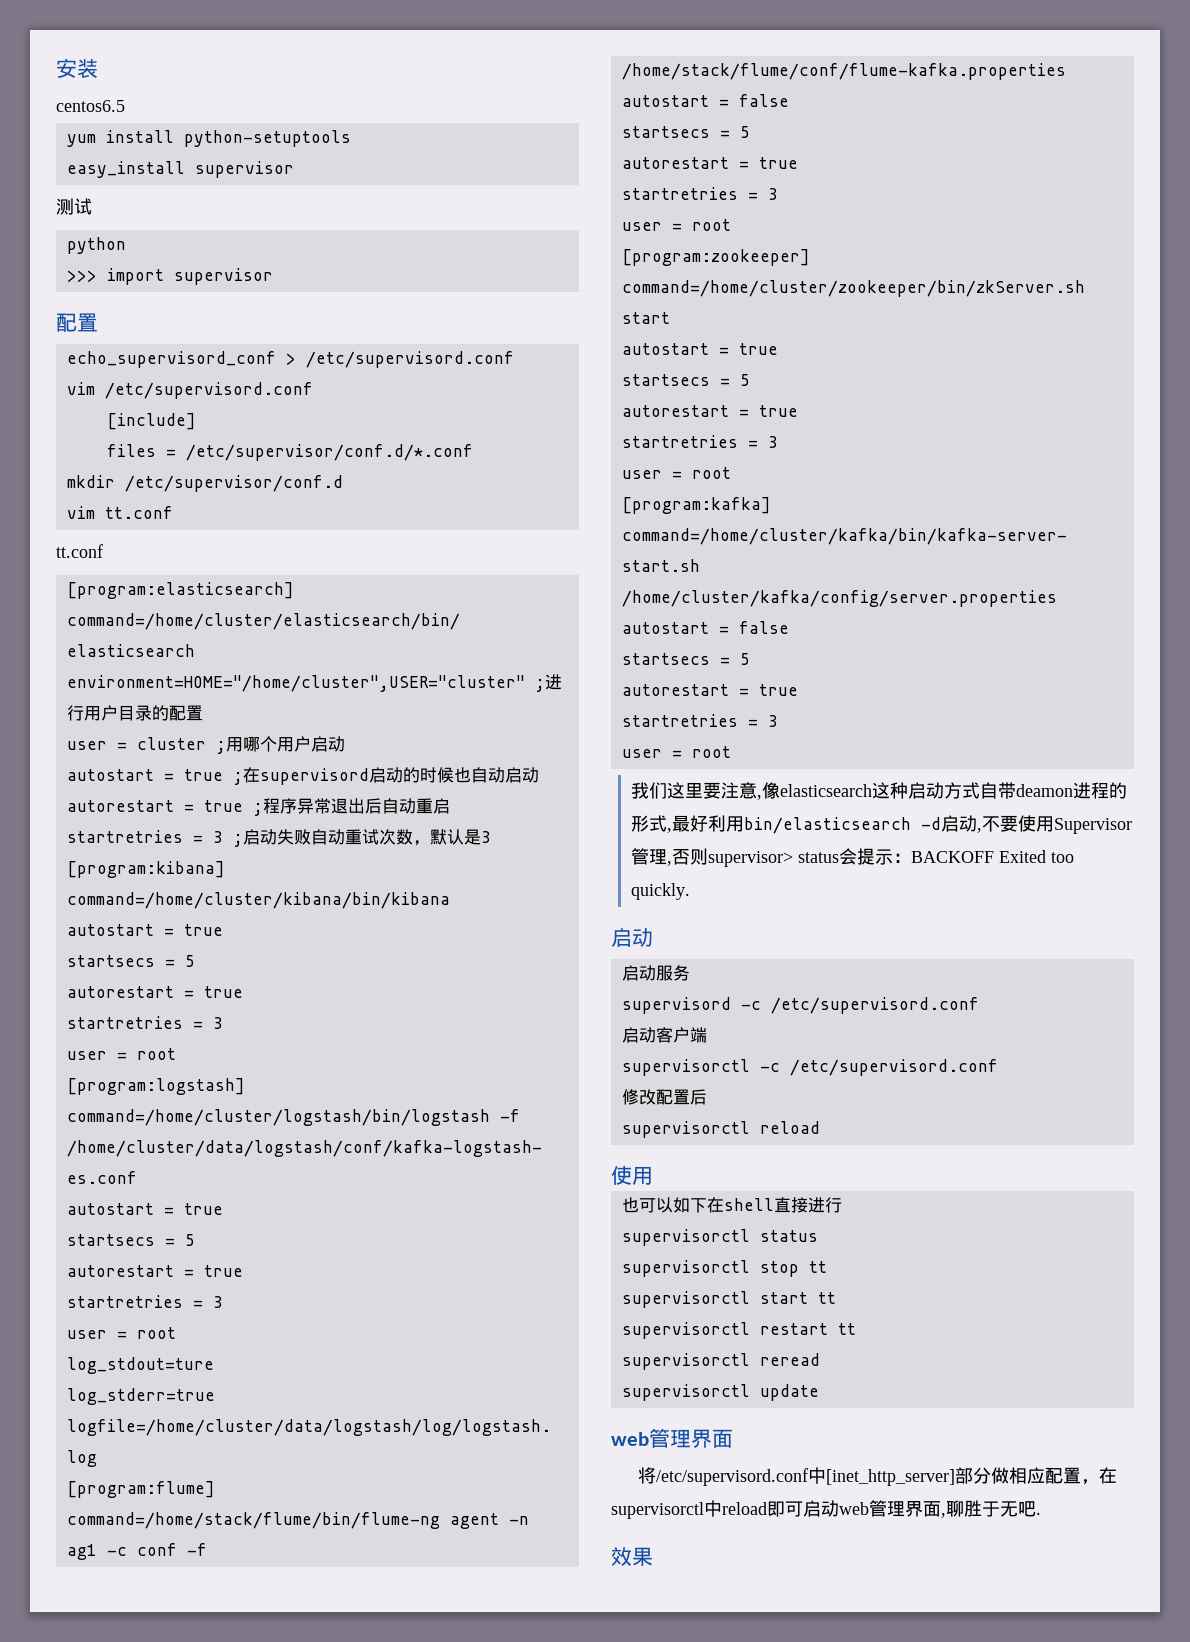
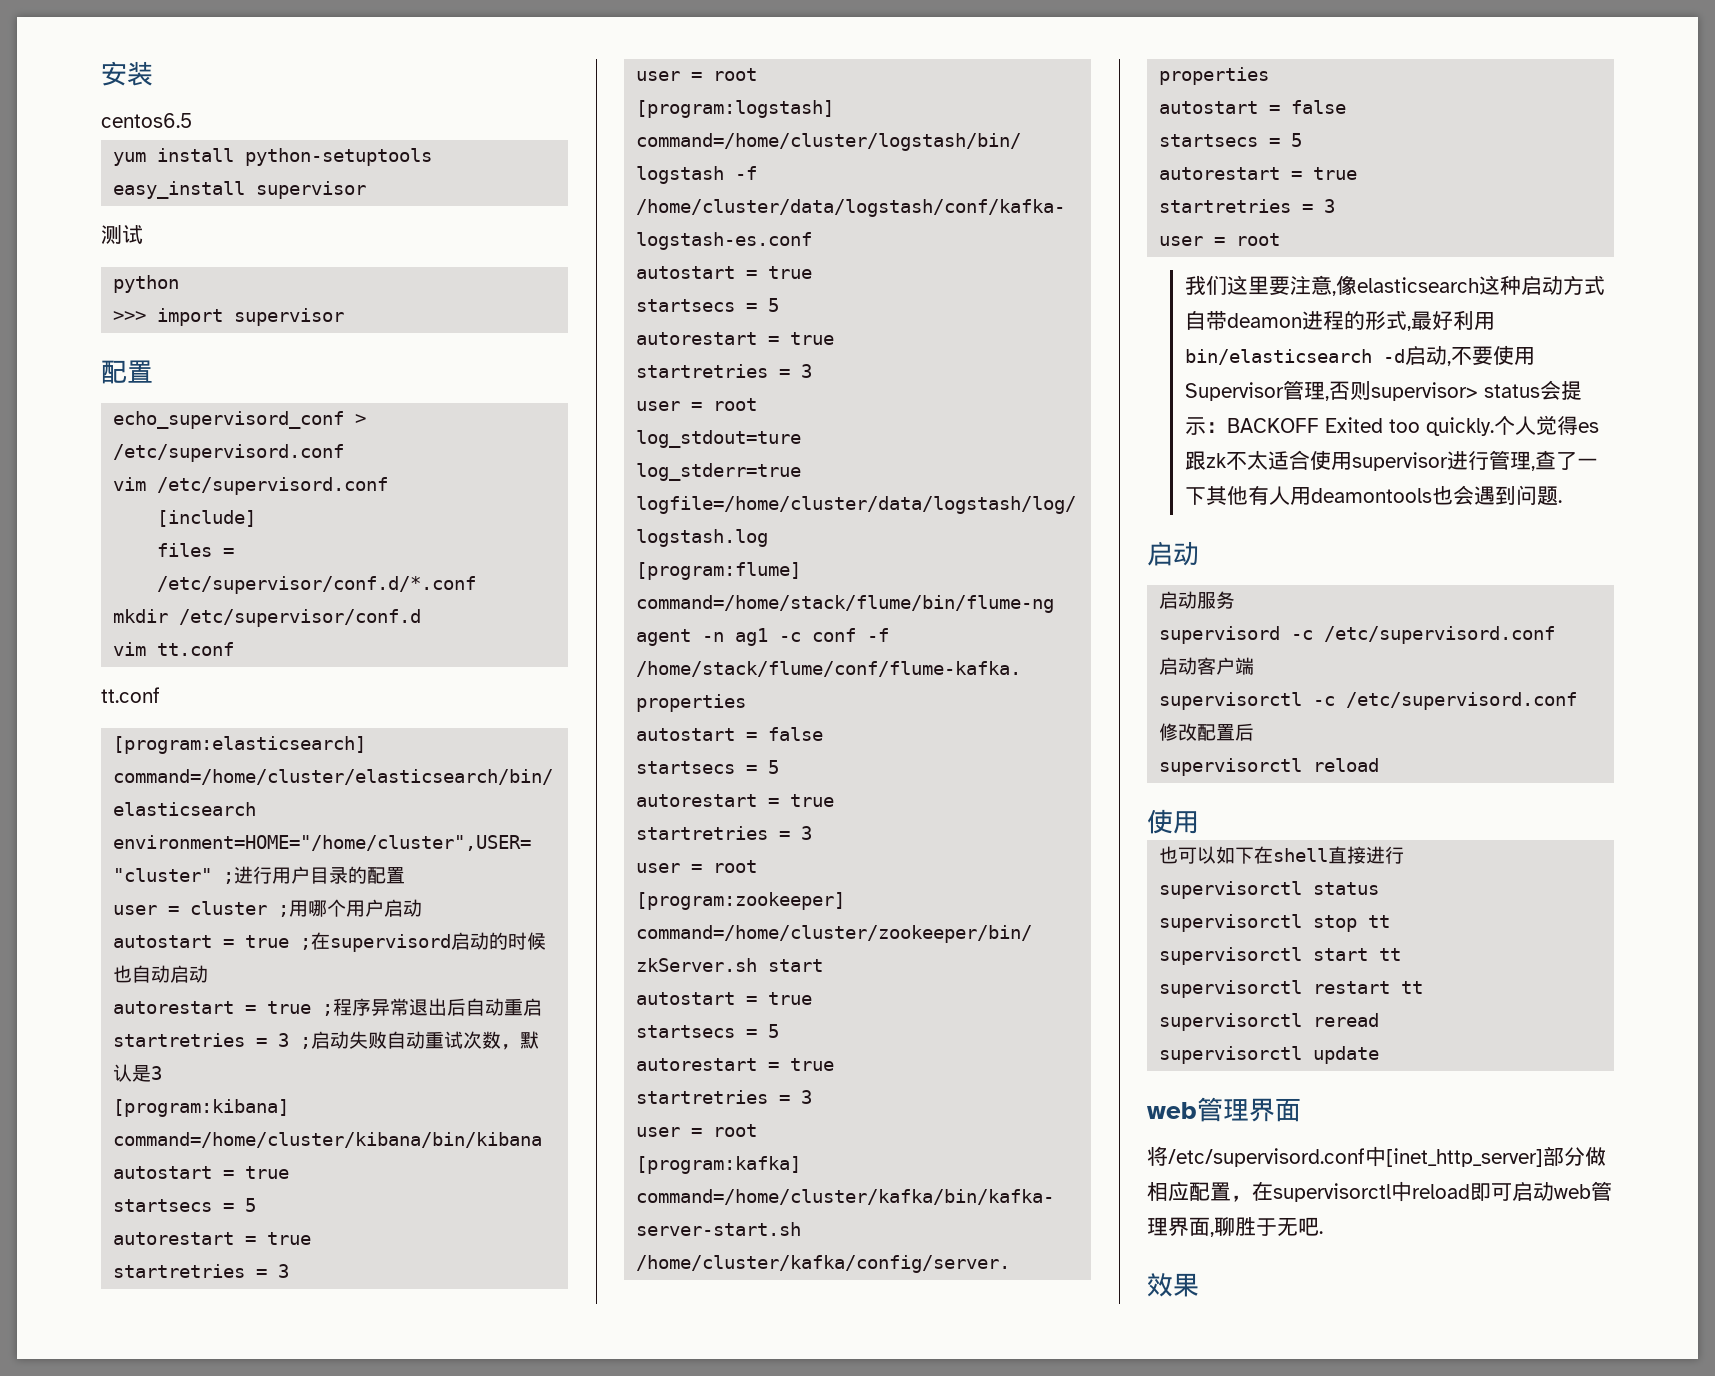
(691, 891) none -> [1493,415,1599,435] [1184,450,1598,471] [1184,485,1562,506] 个人觉得es跟zk不太适合使用supervisor进行管理,查了一下其他有人用deamontools也会遇到问题.

